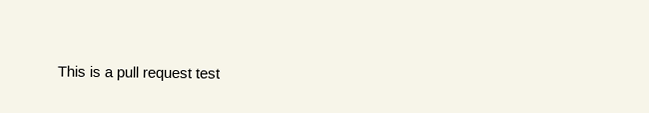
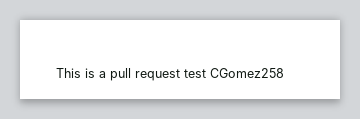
(222, 73) none -> [210,68,284,78] CGomez258

